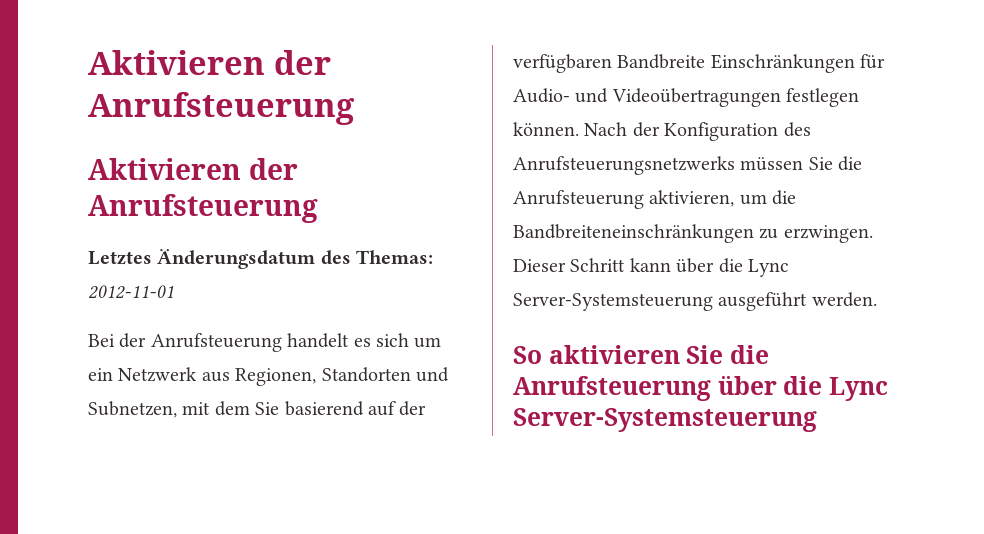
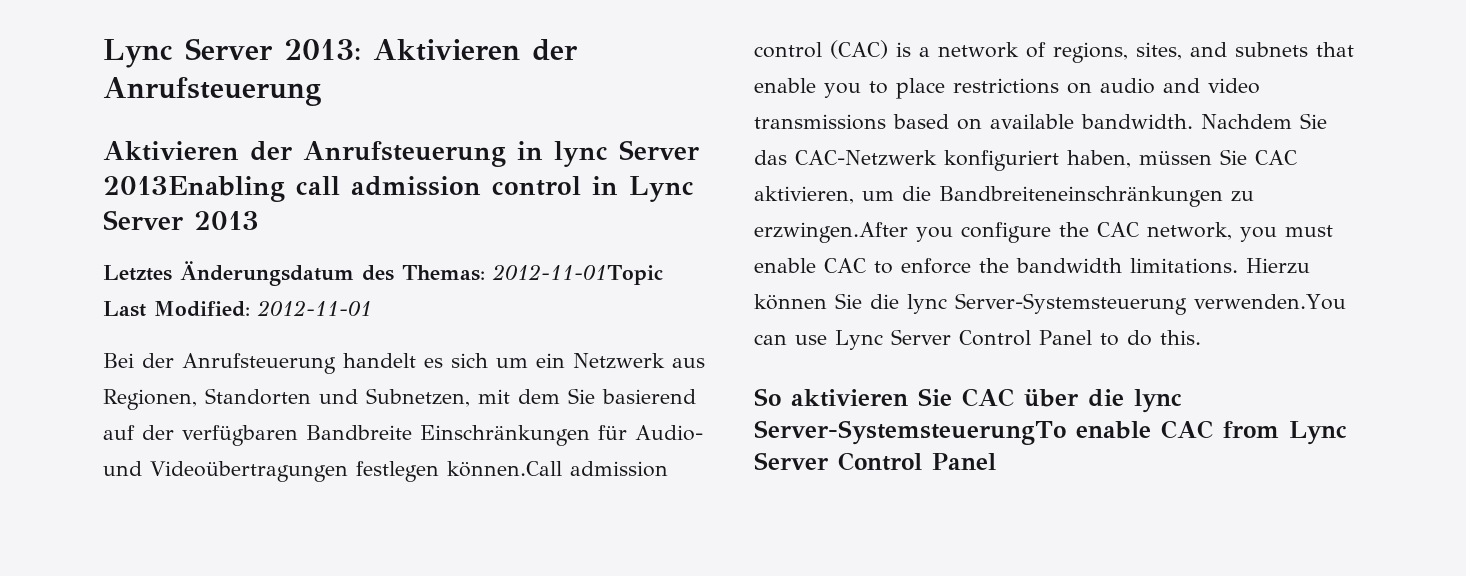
(88, 62) none -> [103,38,361,68] Lync Server 2013:
(318, 208) none -> [517,140,699,167] [103,176,694,202] [103,210,259,230] in lync Server 2013Enabling call admission control in Lync Server 2013
(434, 257) none -> [492,264,663,285] [103,301,250,317] 2012-11-01Topic Last Modified:
[513,122,811,141] [513,156,863,175] [513,190,644,209] können. Nach der Konfiguration des Anrufsteuerungsnetzwerks müssen Sie die Anrufsteuerung -> [446,461,668,477] [754,40,1354,63] [754,78,1260,99] [754,113,1327,130] [754,149,1297,171] können.Call admission control (CAC) is a network of regions, sites, and subnets that enable you to place restrictions on audio and video transmissions based on available bandwidth. Nachdem Sie das CAC-Netzwerk konfiguriert haben, müssen Sie CAC
[783,225,873,243] [513,258,789,277] [513,292,877,311] [513,345,769,364] [513,376,888,401] [513,408,817,432] erzwingen. Dieser Schritt kann über die Lync Server-Systemsteuerung ausgeführt werden. // So aktivieren Sie die Anrufsteuerung über die Lync Server-Systemsteuerung -> [754,222,1333,243] [754,258,1310,274] [754,293,1346,315] [754,329,1201,350] [754,388,1182,413] [754,420,1347,445] [754,452,996,471] erzwingen.After you configure the CAC network, you must enable CAC to enforce the bandwidth limitations. Hierzu können Sie die lync Server-Systemsteuerung verwenden.You can use Lync Server Control Panel to do this. // So aktivieren Sie CAC über die lync Server-SystemsteuerungTo enable CAC from Lync Server Control Panel

